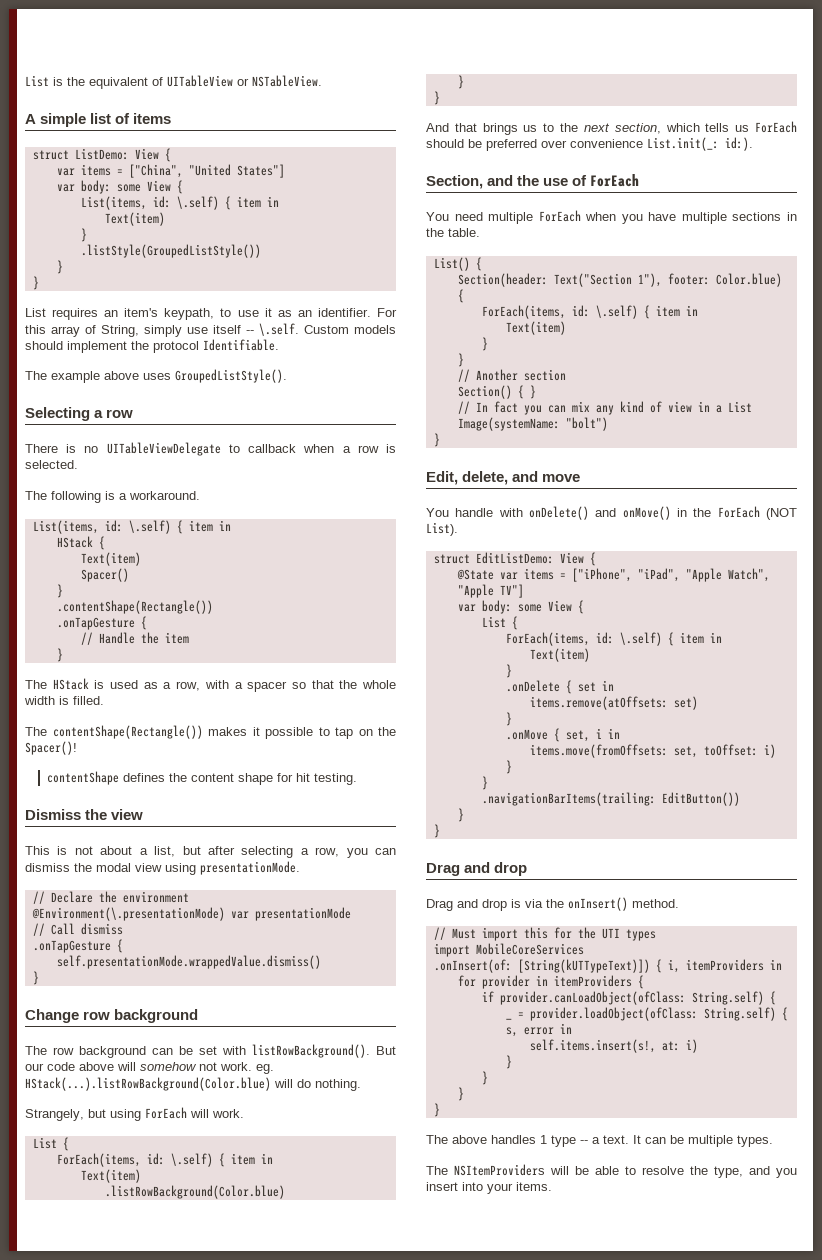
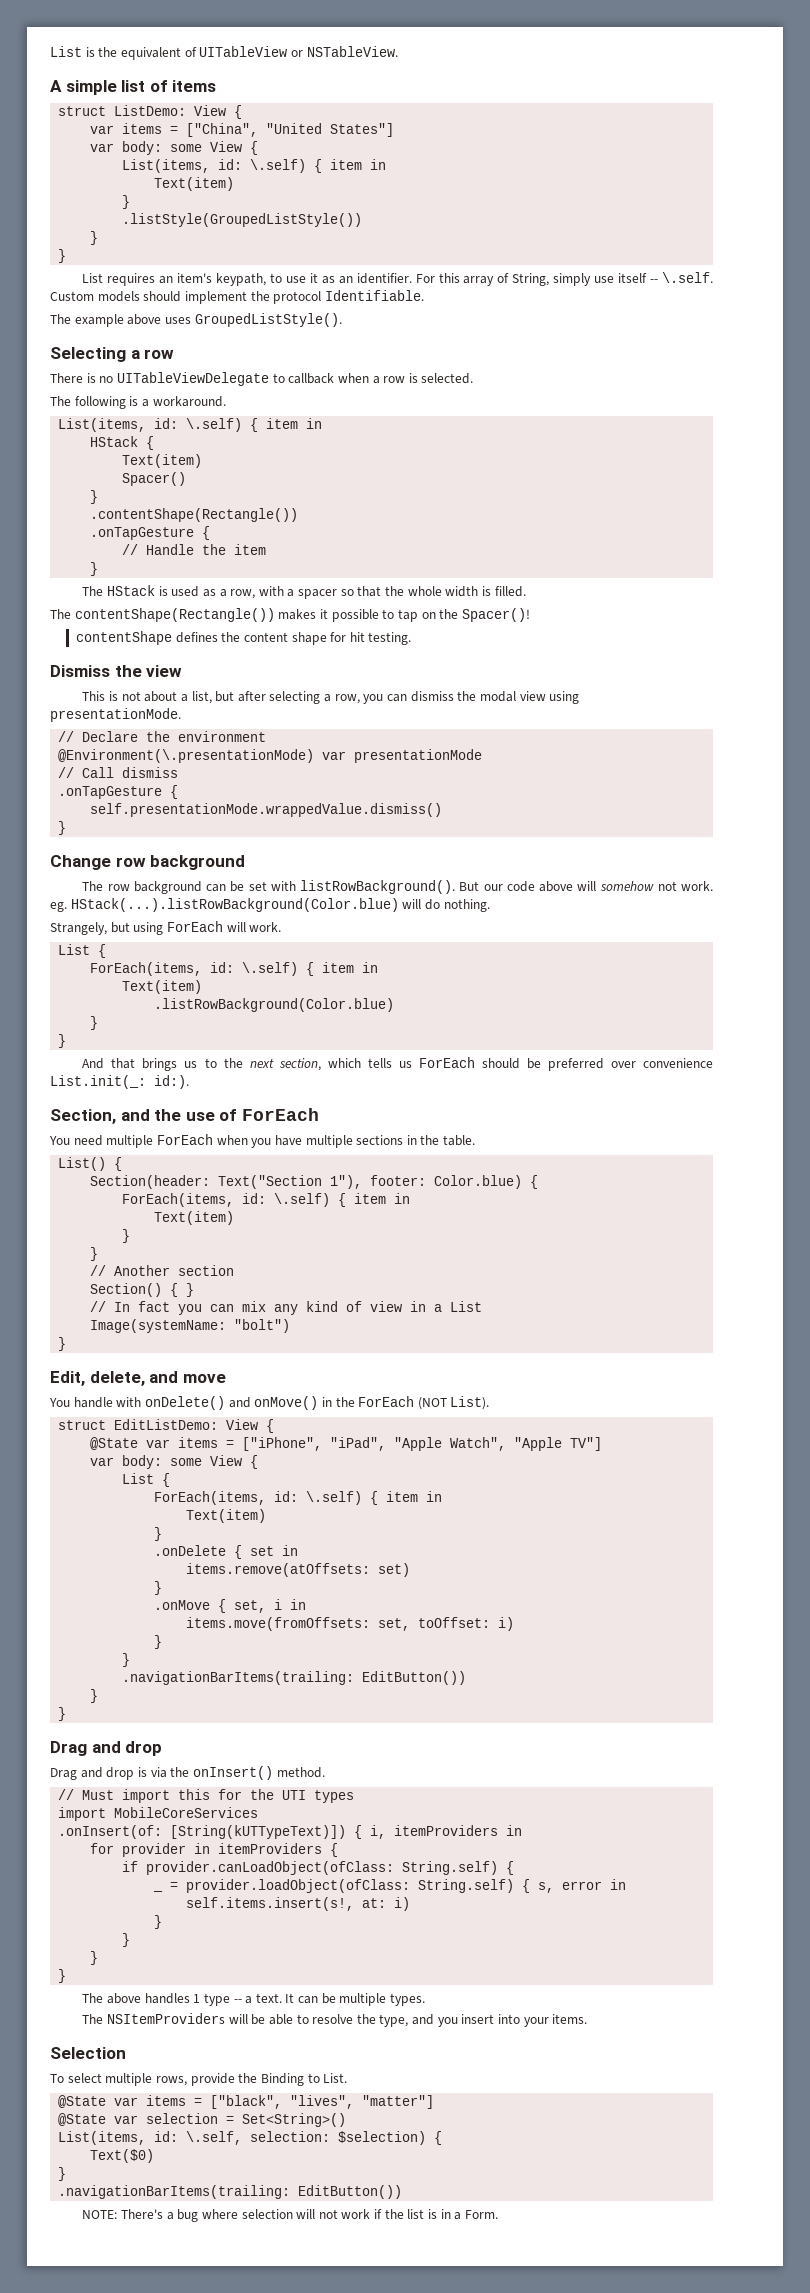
(552, 1186) none -> [50,2047,126,2059] [50,2073,348,2086] [58,2095,435,2109] [58,2113,347,2127] [58,2131,443,2145] [90,2149,155,2163] [58,2167,67,2181] [58,2185,403,2199] [82,2209,499,2222] // Selection // To select multiple rows, provide the Binding to List. // @State var items = ["black", "lives", "matter"] // @State var selection = Set<String>() // List(items, id: \.self, selection: $selection) { // Text($0) // } // .navigationBarItems(trailing: EditButton()) // NOTE: There's a bug where selection will not work if the list is in a Form.

